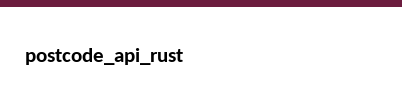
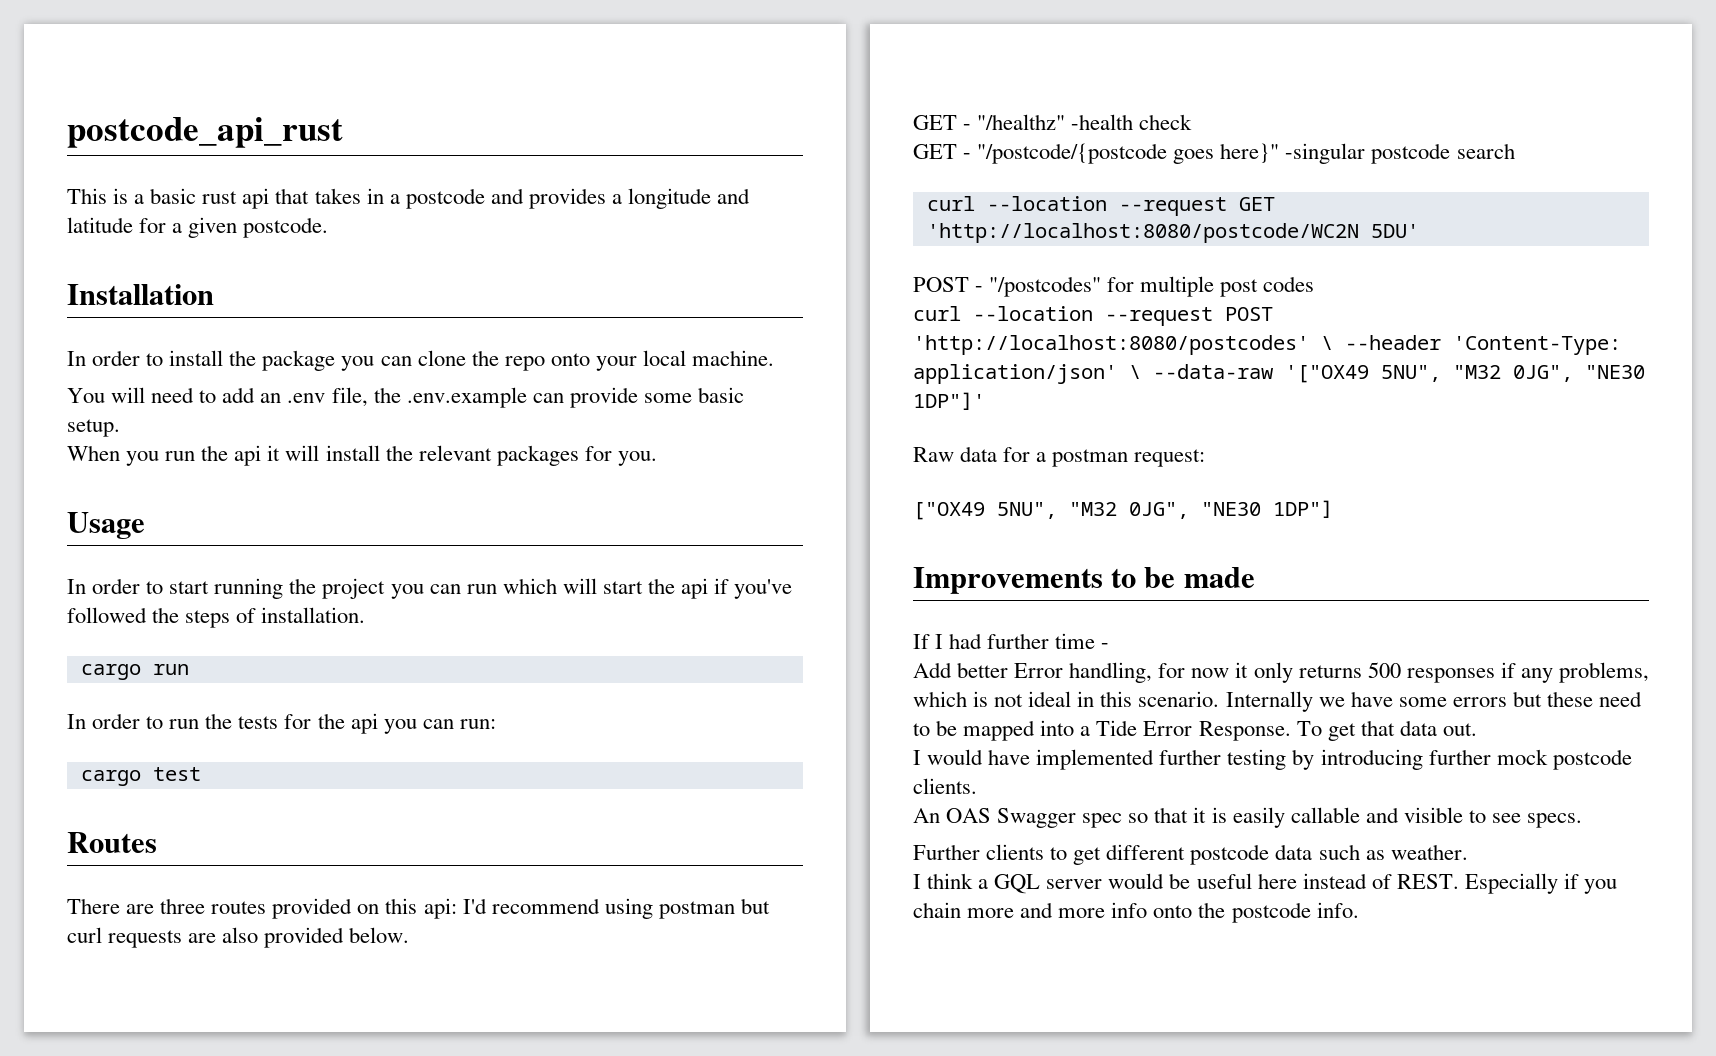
(183, 56) none -> [67,188,751,209] [67,217,329,238] [67,284,214,305] [67,350,775,371] [67,387,744,408] [67,419,120,437] [67,445,657,466] [67,512,145,539] [67,578,793,599] [67,607,366,628] [80,664,189,680] [67,713,496,734] [80,767,201,786] [67,832,157,853] [67,898,770,919] [67,927,410,948] [913,114,1193,130] [913,143,1515,164] [926,196,1275,216] [926,223,1419,243] [913,276,1315,297] [913,306,1273,326] [913,335,1621,355] [913,364,1645,384] [913,392,985,410] [913,446,1206,467] [913,500,1333,520] [913,567,1255,594] [913,633,1110,649] [913,662,1649,683] [913,691,1643,712] [913,720,1477,741] [913,749,1632,770] [913,778,977,794] [913,807,1583,828] [913,844,1468,865] [913,873,1618,894] [913,902,1359,923] // This is a basic rust api that takes in a postcode and provides a longitude and latitude for a given postcode. // Installation // In order to install the package you can clone the repo onto your local machine. // You will need to add an .env file, the .env.example can provide some basic setup. // When you run the api it will install the relevant packages for you. // Usage // In order to start running the project you can run which will start the api if you've followed the steps of installation. // cargo run // In order to run the tests for the api you can run: // cargo test // Routes // There are three routes provided on this api: I'd recommend using postman but curl requests are also provided below. // GET - "/healthz" -health check // GET - "/postcode/{postcode goes here}" -singular postcode search // curl --location --request GET 'http://localhost:8080/postcode/WC2N 5DU' // POST - "/postcodes" for multiple post codes // curl --location --request POST 'http://localhost:8080/postcodes' \ --header 'Content-Type: application/json' \ --data-raw '["OX49 5NU", "M32 0JG", "NE30 1DP"]' // Raw data for a postman request: // ["OX49 5NU", "M32 0JG", "NE30 1DP"] // Improvements to be made // If I had further time - // Add better Error handling, for now it only returns 500 responses if any problems, which is not ideal in this scenario. Internally we have some errors but these need to be mapped into a Tide Error Response. To get that data out. // I would have implemented further testing by introducing further mock postcode clients. // An OAS Swagger spec so that it is easily callable and visible to see specs. // Further clients to get different postcode data such as weather. // I think a GQL server would be useful here instead of REST. Especially if you chain more and more info onto the postcode info.

